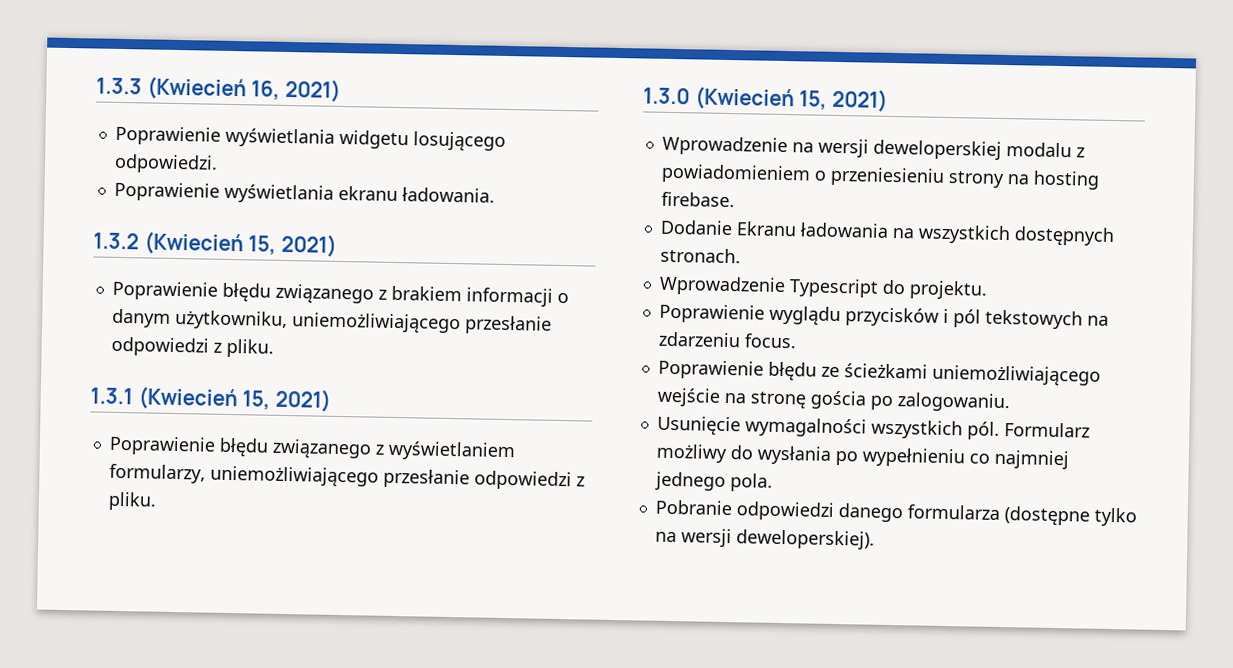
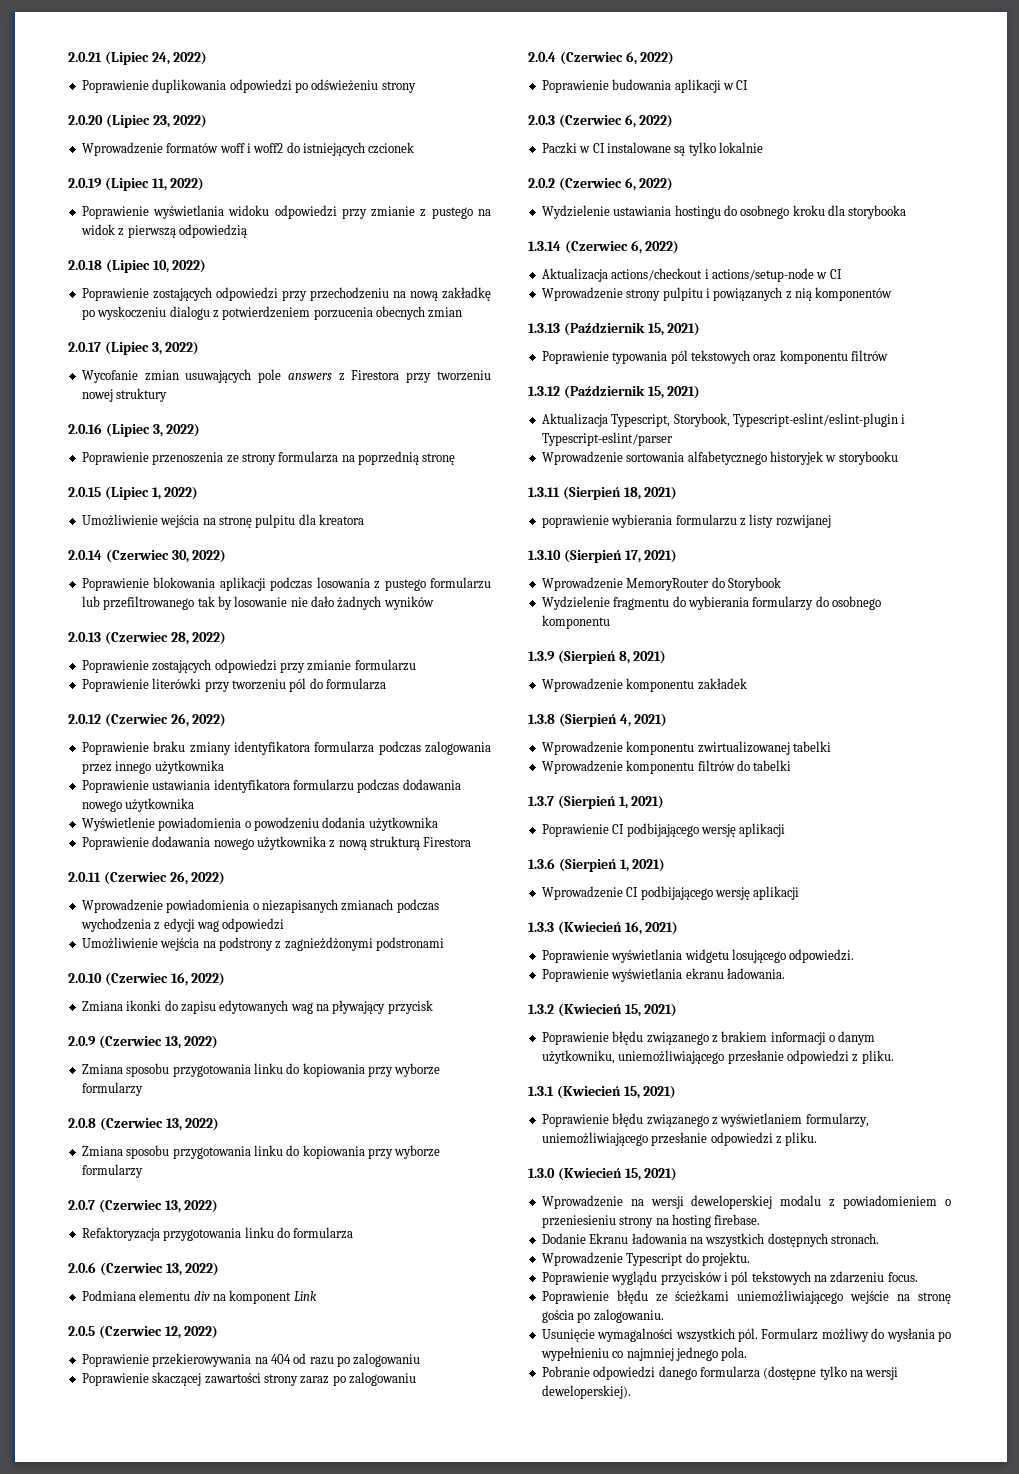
(96, 86) none -> [68,51,208,65] [81,79,416,93] [68,114,208,128] [81,142,415,156] [68,177,205,191] [81,205,491,219] [80,224,247,238] [68,259,207,273] [81,287,491,301] [81,306,463,320] [68,341,200,355] [81,369,491,383] [81,388,168,402] [68,423,201,437] [81,451,456,465] [68,486,199,500] [81,514,364,528] [68,549,227,563] [81,577,492,591] [81,596,434,610] [68,631,227,645] [81,659,416,673] [81,678,386,692] [68,713,227,727] [81,741,491,755] [81,760,224,774] [81,779,461,793] [81,798,195,812] [81,817,438,831] [81,836,472,850] [68,871,226,885] [81,899,439,913] [80,918,285,932] [81,937,444,951] [68,972,226,986] [81,1000,433,1014] [68,1035,219,1049] [81,1063,441,1077] [81,1082,143,1096] [68,1117,220,1131] [81,1145,441,1159] [81,1164,143,1178] [68,1199,219,1213] [81,1227,354,1241] [68,1262,220,1276] [81,1290,317,1304] [68,1325,219,1339] [81,1353,421,1367] [81,1372,416,1386] [528,51,675,65] [541,79,749,93] [528,114,674,128] [541,142,763,156] [528,177,674,191] [541,205,907,219] [528,240,680,254] [541,268,842,282] [541,287,893,301] [528,322,701,336] [541,350,888,364] [528,385,701,399] [541,413,906,427] [541,432,673,446] [541,451,898,465] [528,486,678,500] [541,514,831,528] [528,549,678,563] [541,577,781,591] [541,596,881,610] [541,615,610,629] [528,650,667,664] [541,678,747,692] [528,713,668,727] [541,741,831,755] [541,760,792,774] [528,795,665,809] [541,823,786,837] [528,858,666,872] [541,886,800,900] 2.0.21 (Lipiec 24, 2022) // Poprawienie duplikowania odpowiedzi po odświeżeniu strony // 2.0.20 (Lipiec 23, 2022) // Wprowadzenie formatów woff i woff2 do istniejących czcionek // 2.0.19 (Lipiec 11, 2022) // Poprawienie wyświetlania widoku odpowiedzi przy zmianie z pustego na widok z pierwszą odpowiedzią // 2.0.18 (Lipiec 10, 2022) // Poprawienie zostających odpowiedzi przy przechodzeniu na nową zakładkę po wyskoczeniu dialogu z potwierdzeniem porzucenia obecnych zmian // 2.0.17 (Lipiec 3, 2022) // Wycofanie zmian usuwających pole answers z Firestora przy tworzeniu nowej struktury // 2.0.16 (Lipiec 3, 2022) // Poprawienie przenoszenia ze strony formularza na poprzednią stronę // 2.0.15 (Lipiec 1, 2022) // Umożliwienie wejścia na stronę pulpitu dla kreatora // 2.0.14 (Czerwiec 30, 2022) // Poprawienie blokowania aplikacji podczas losowania z pustego formularzu lub przefiltrowanego tak by losowanie nie dało żadnych wyników // 2.0.13 (Czerwiec 28, 2022) // Poprawienie zostających odpowiedzi przy zmianie formularzu // Poprawienie literówki przy tworzeniu pól do formularza // 2.0.12 (Czerwiec 26, 2022) // Poprawienie braku zmiany identyfikatora formularza podczas zalogowania przez innego użytkownika // Poprawienie ustawiania identyfikatora formularzu podczas dodawania nowego użytkownika // Wyświetlenie powiadomienia o powodzeniu dodania użytkownika // Poprawienie dodawania nowego użytkownika z nową strukturą Firestora // 2.0.11 (Czerwiec 26, 2022) // Wprowadzenie powiadomienia o niezapisanych zmianach podczas wychodzenia z edycji wag odpowiedzi // Umożliwienie wejścia na podstrony z zagnieżdżonymi podstronami // 2.0.10 (Czerwiec 16, 2022) // Zmiana ikonki do zapisu edytowanych wag na pływający przycisk // 2.0.9 (Czerwiec 13, 2022) // Zmiana sposobu przygotowania linku do kopiowania przy wyborze formularzy // 2.0.8 (Czerwiec 13, 2022) // Zmiana sposobu przygotowania linku do kopiowania przy wyborze formularzy // 2.0.7 (Czerwiec 13, 2022) // Refaktoryzacja przygotowania linku do formularza // 2.0.6 (Czerwiec 13, 2022) // Podmiana elementu div na komponent Link // 2.0.5 (Czerwiec 12, 2022) // Poprawienie przekierowywania na 404 od razu po zalogowaniu // Poprawienie skaczącej zawartości strony zaraz po zalogowaniu // 2.0.4 (Czerwiec 6, 2022) // Poprawienie budowania aplikacji w CI // 2.0.3 (Czerwiec 6, 2022) // Paczki w CI instalowane są tylko lokalnie // 2.0.2 (Czerwiec 6, 2022) // Wydzielenie ustawiania hostingu do osobnego kroku dla storybooka // 1.3.14 (Czerwiec 6, 2022) // Aktualizacja actions/checkout i actions/setup-node w CI // Wprowadzenie strony pulpitu i powiązanych z nią komponentów // 1.3.13 (Październik 15, 2021) // Poprawienie typowania pól tekstowych oraz komponentu filtrów // 1.3.12 (Październik 15, 2021) // Aktualizacja Typescript, Storybook, Typescript-eslint/eslint-plugin i Typescript-eslint/parser // Wprowadzenie sortowania alfabetycznego historyjek w storybooku // 1.3.11 (Sierpień 18, 2021) // poprawienie wybierania formularzu z listy rozwijanej // 1.3.10 (Sierpień 17, 2021) // Wprowadzenie MemoryRouter do Storybook // Wydzielenie fragmentu do wybierania formularzy do osobnego komponentu // 1.3.9 (Sierpień 8, 2021) // Wprowadzenie komponentu zakładek // 1.3.8 (Sierpień 4, 2021) // Wprowadzenie komponentu zwirtualizowanej tabelki // Wprowadzenie komponentu filtrów do tabelki // 1.3.7 (Sierpień 1, 2021) // Poprawienie CI podbijającego wersję aplikacji // 1.3.6 (Sierpień 1, 2021) // Wprowadzenie CI podbijającego wersję aplikacji //

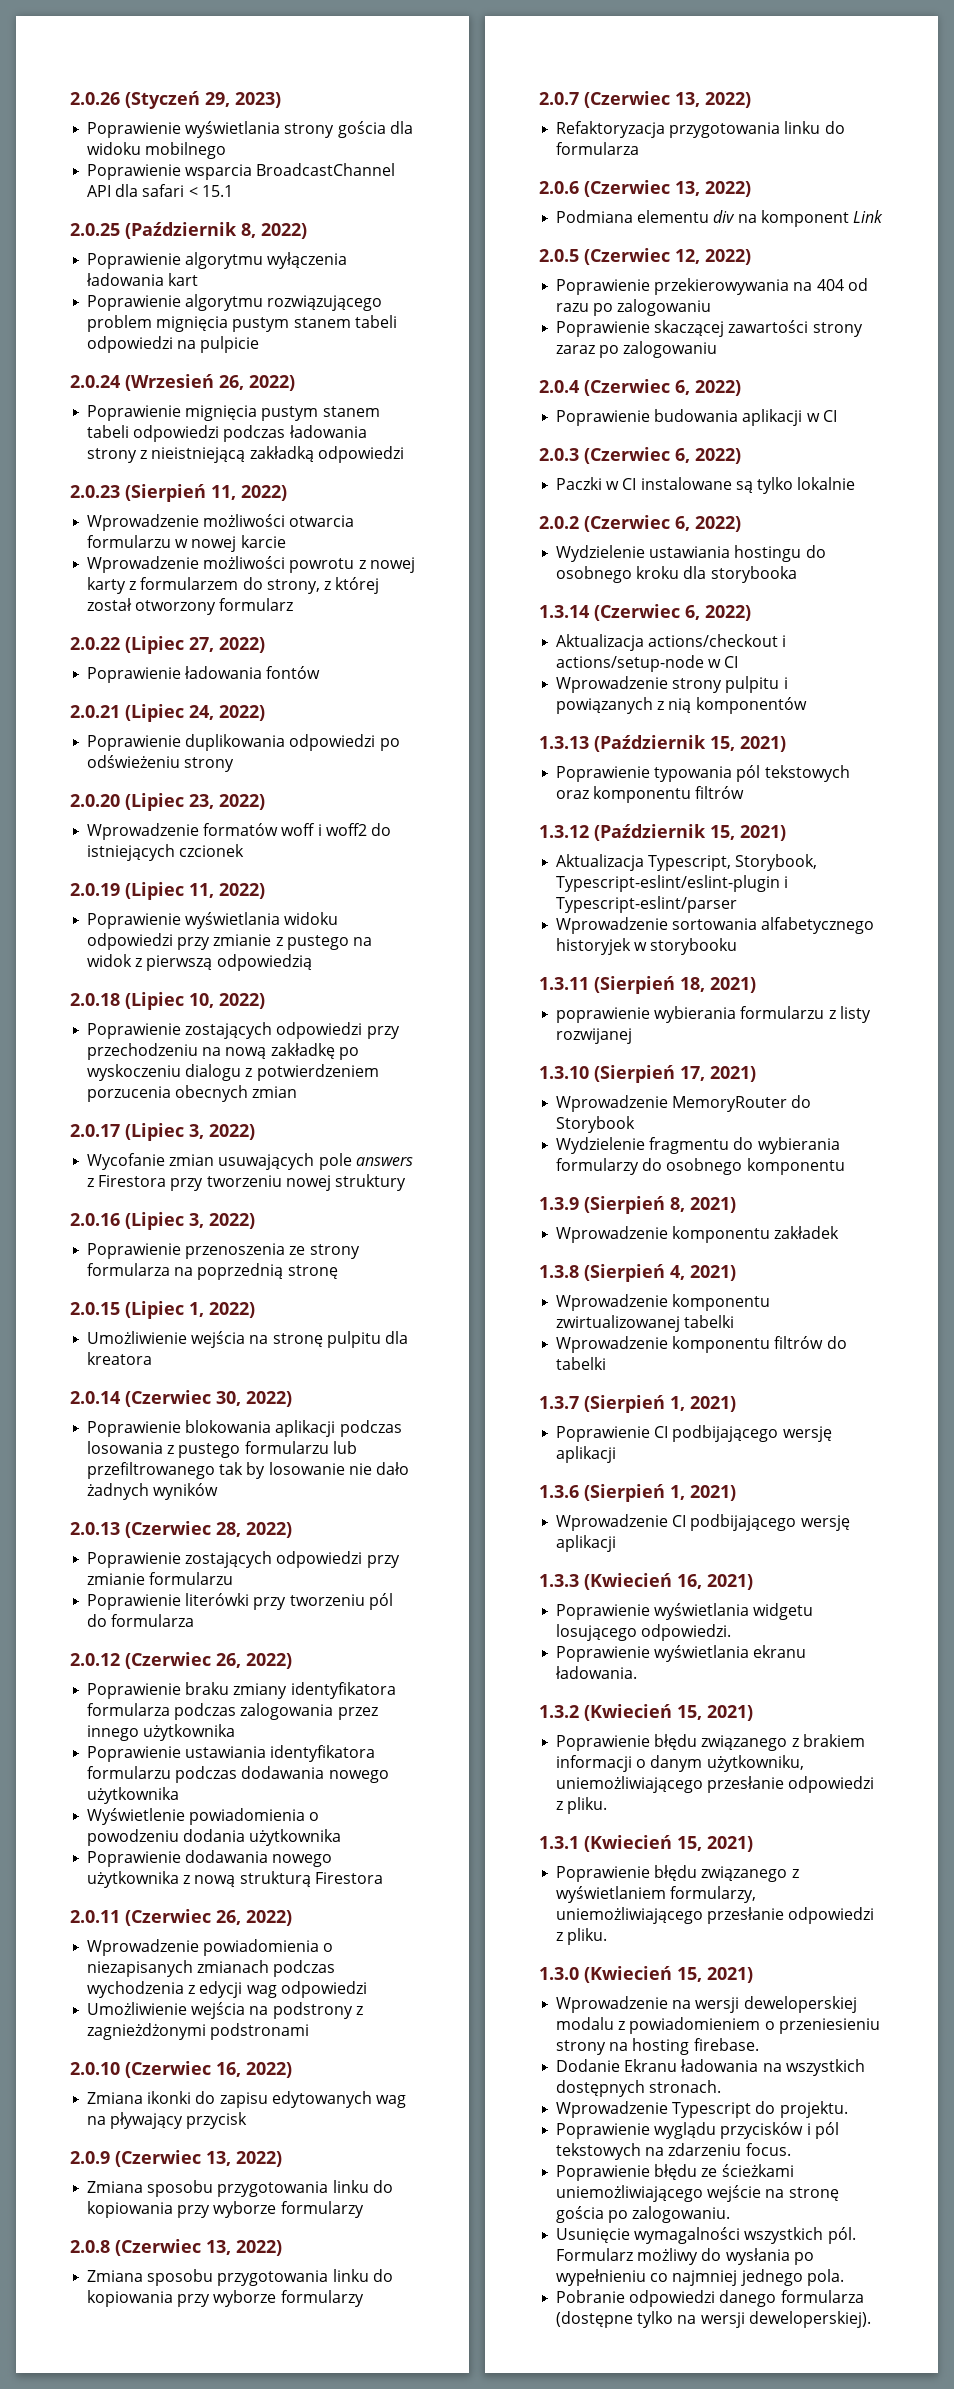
(68, 57) none -> [70,91,281,109] [87,121,413,138] [87,142,227,159] [87,163,396,180] [87,184,233,197] [70,222,307,239] [87,252,348,269] [86,273,199,286] [87,294,383,311] [87,315,397,332] [87,336,260,353] [70,374,295,391] [87,405,380,421] [87,425,367,442] [87,446,404,463] [70,484,287,502] [87,514,355,531] [87,535,286,552] [87,556,415,573] [87,577,380,594] [87,598,294,615] [70,636,265,654] [87,666,321,683] 2.0.26 (Styczeń 29, 2023) // Poprawienie wyświetlania strony gościa dla widoku mobilnego // Poprawienie wsparcia BroadcastChannel API dla safari < 15.1 // 2.0.25 (Październik 8, 2022) // Poprawienie algorytmu wyłączenia ładowania kart // Poprawienie algorytmu rozwiązującego problem mignięcia pustym stanem tabeli odpowiedzi na pulpicie // 2.0.24 (Wrzesień 26, 2022) // Poprawienie mignięcia pustym stanem tabeli odpowiedzi podczas ładowania strony z nieistniejącą zakładką odpowiedzi // 2.0.23 (Sierpień 11, 2022) // Wprowadzenie możliwości otwarcia formularzu w nowej karcie // Wprowadzenie możliwości powrotu z nowej karty z formularzem do strony, z której został otworzony formularz // 2.0.22 (Lipiec 27, 2022) // Poprawienie ładowania fontów //

